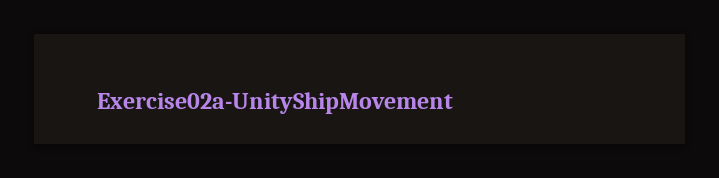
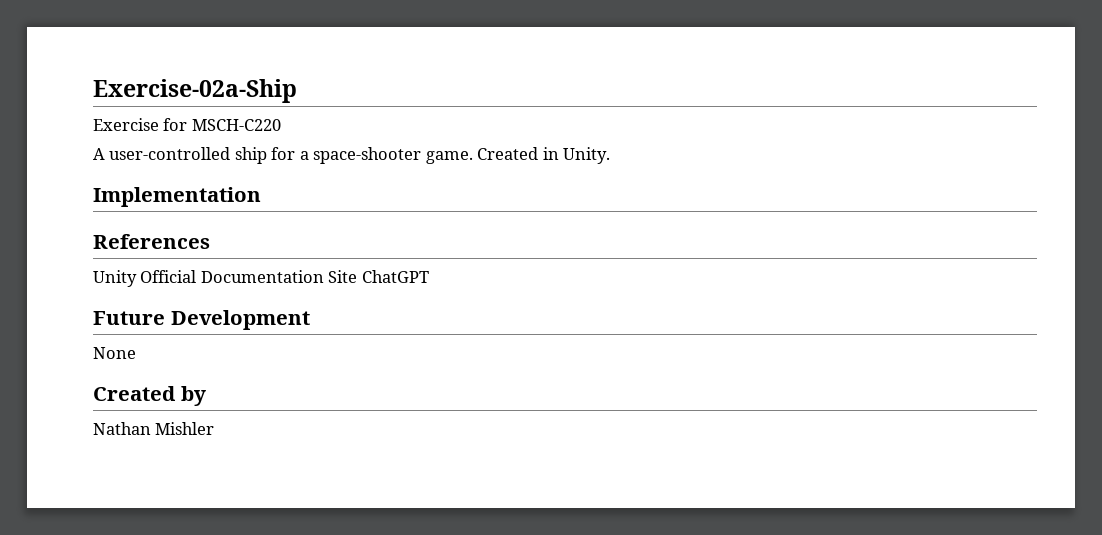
[97,92,453,114] Exercise02a-UnityShipMovement -> [93,79,297,103] [93,118,281,131] [93,147,611,164] [93,187,261,207] [93,234,210,249] [93,270,429,287] [93,310,310,330] [93,347,136,359] [93,386,206,406] [93,422,215,435] Exercise-02a-Ship // Exercise for MSCH-C220 // A user-controlled ship for a space-shooter game. Created in Unity. // Implementation // References // Unity Official Documentation Site ChatGPT // Future Development // None // Created by // Nathan Mishler

